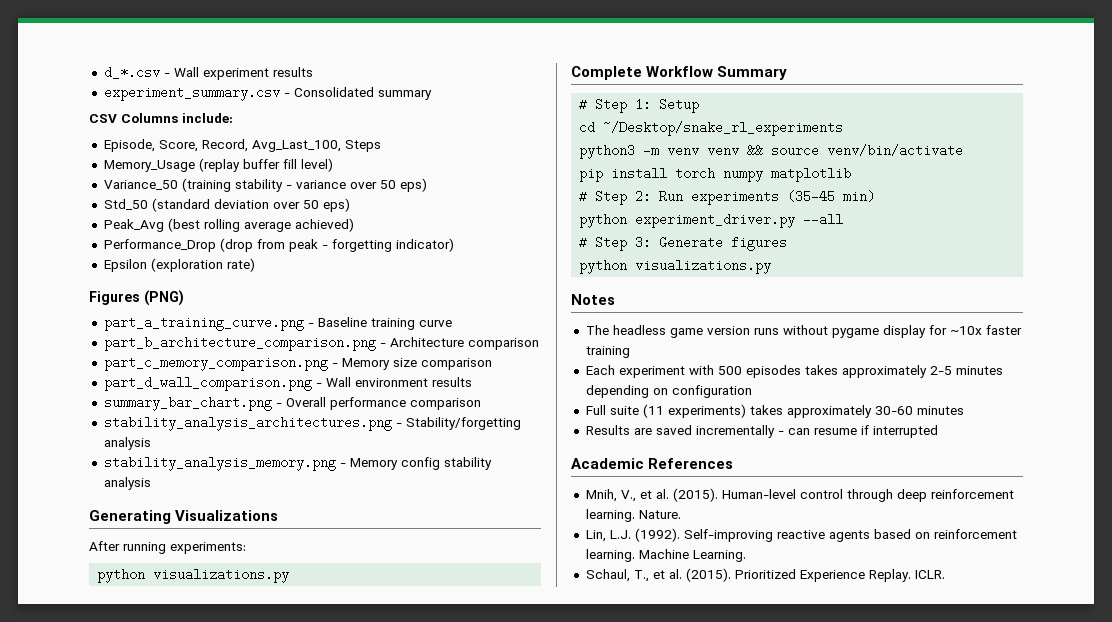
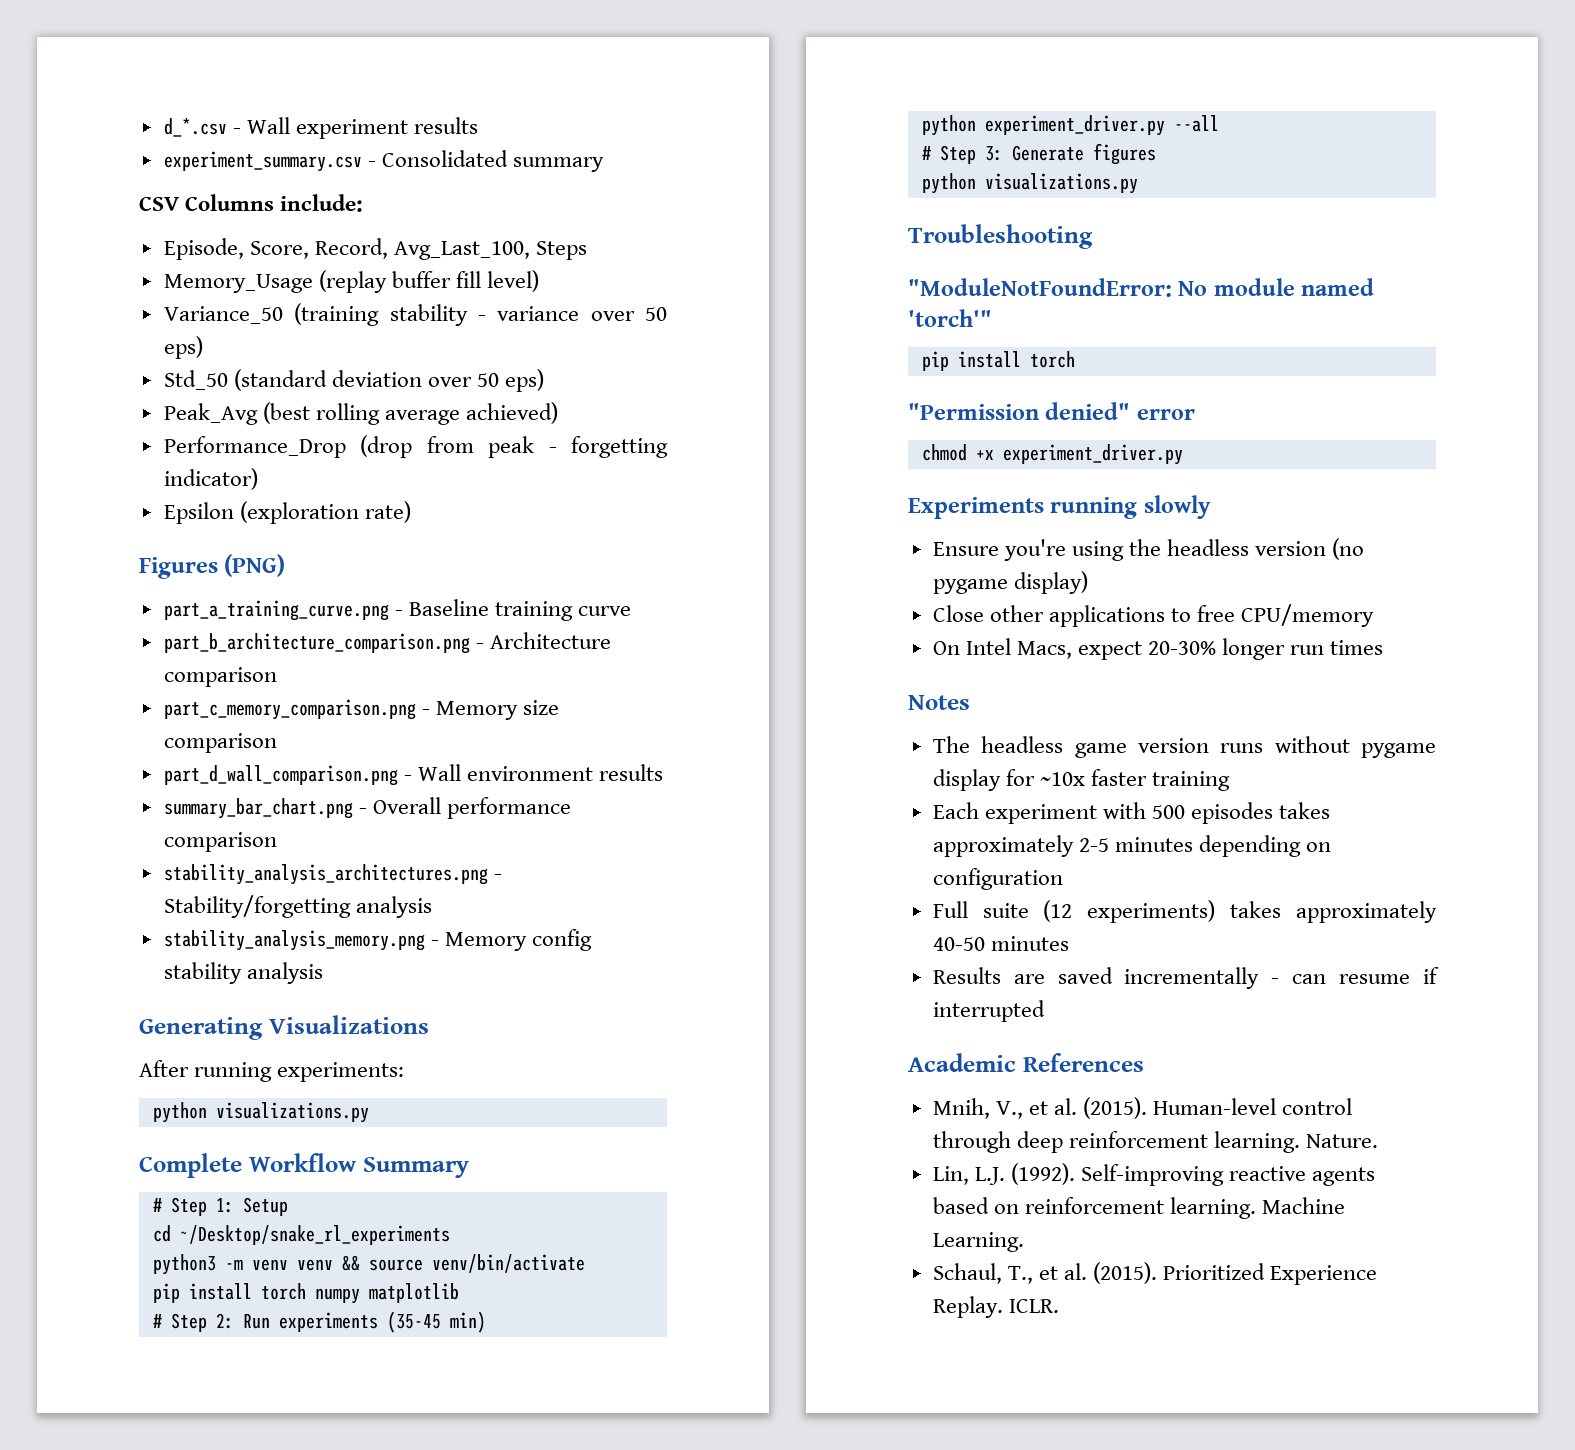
(772, 266) none -> [908,224,1093,249] [908,278,1375,297] [908,309,992,327] [921,351,1075,371] [908,402,1195,420] [921,444,1183,465] [908,495,1211,519] [932,538,1365,561] [932,571,1088,594] [932,604,1375,627] [932,638,1384,660] // Troubleshooting // "ModuleNotFoundError: No module named 'torch'" // pip install torch // "Permission denied" error // chmod +x experiment_driver.py // Experiments running slowly // Ensure you're using the headless version (no pygame display) // Close other applications to free CPU/memory // On Intel Macs, expect 20-30% longer run times
[642,404,664,418] (11 -> [1043,900,1073,922] (12
[874,406,913,415] 30-60 -> [932,937,985,951] 40-50

